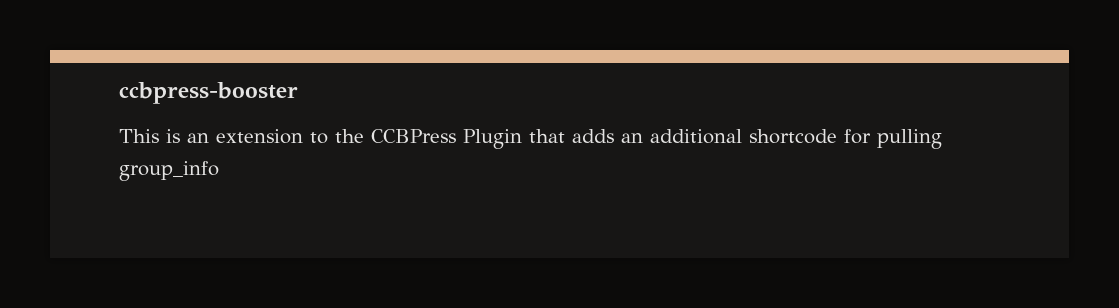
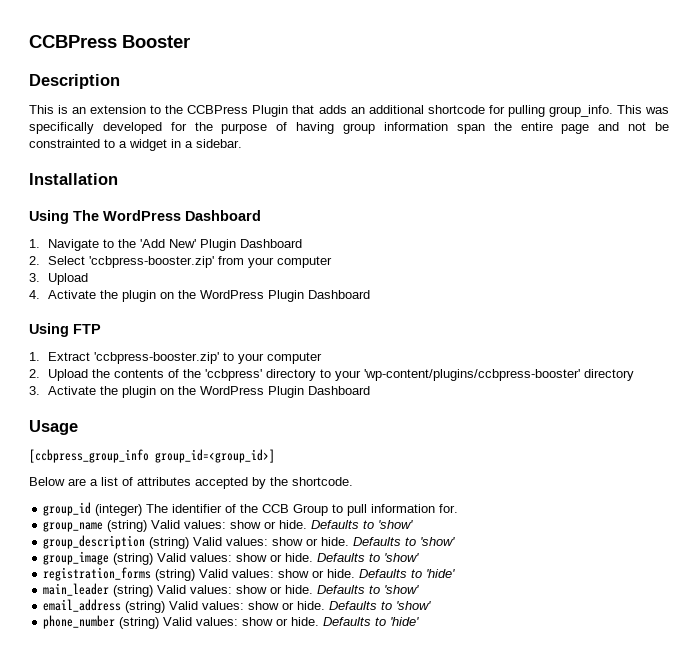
[119,82,298,104] ccbpress-booster -> [29,35,190,48] [29,74,120,89] CCBPress Booster // Description
[119,161,219,181] group_info -> [548,105,669,117] [29,122,670,134] [29,139,242,151] [29,173,118,185] [29,210,261,224] [29,239,303,251] [29,256,333,268] [29,273,89,285] [29,290,371,302] [29,323,101,337] [29,352,323,364] [29,369,635,381] [29,386,371,398] [29,420,78,435] [29,449,275,463] [29,477,353,489] [43,502,459,516] [43,520,414,532] [43,535,456,549] [43,551,420,565] [43,567,456,581] [43,583,420,597] [43,599,432,613] [43,615,420,629] group_info. This was specifically developed for the purpose of having group information span the entire page and not be constrainted to a widget in a sidebar. // Installation // Using The WordPress Dashboard // 1. Navigate to the 'Add New' Plugin Dashboard // 2. Select 'ccbpress-booster.zip' from your computer // 3. Upload // 4. Activate the plugin on the WordPress Plugin Dashboard // Using FTP // 1. Extract 'ccbpress-booster.zip' to your computer // 2. Upload the contents of the 'ccbpress' directory to your 'wp-content/plugins/ccbpress-booster' directory // 3. Activate the plugin on the WordPress Plugin Dashboard // Usage // [ccbpress_group_info group_id=<group_id>] // Below are a list of attributes accepted by the shortcode. // group_id (integer) The identifier of the CCB Group to pull information for. // group_name (string) Valid values: show or hide. Defaults to 'show' // group_description (string) Valid values: show or hide. Defaults to 'show' // group_image (string) Valid values: show or hide. Defaults to 'show' // registration_forms (string) Valid values: show or hide. Defaults to 'hide' // main_leader (string) Valid values: show or hide. Defaults to 'show' // email_address (string) Valid values: show or hide. Defaults to 'show' // phone_number (string) Valid values: show or hide. Defaults to 'hide'

